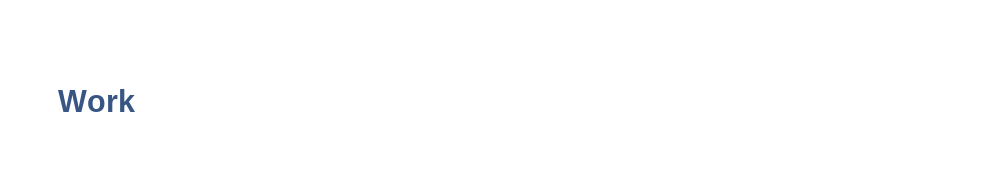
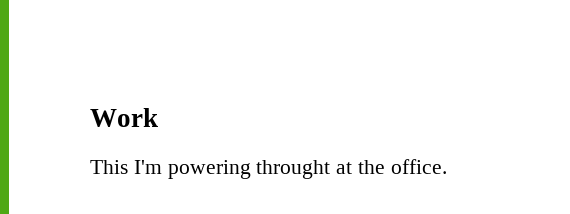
(135, 100) none -> [90,159,447,179] // This I'm powering throught at the office.

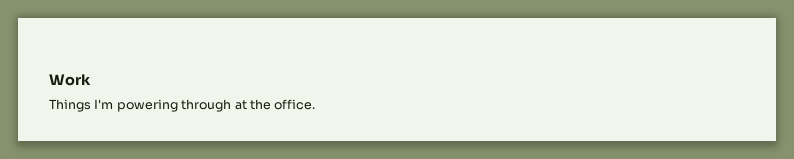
[90,160,128,174] This -> [49,99,91,112] Things
[256,160,331,179] throught -> [181,99,232,112] through

